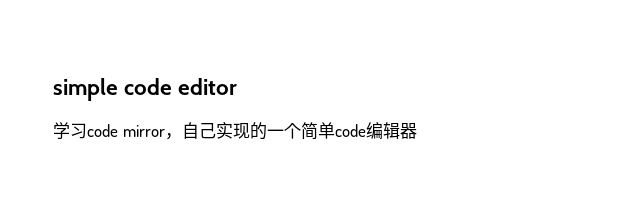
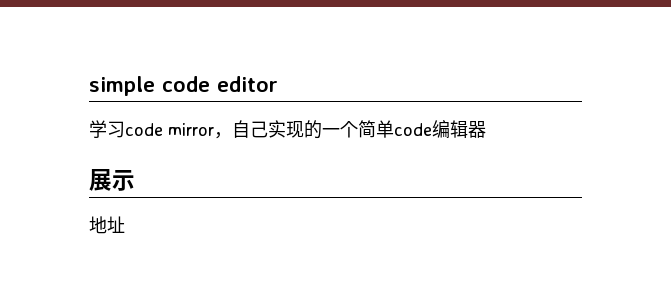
(417, 131) none -> [89,169,135,191] [89,216,125,234] // 展示 // 地址

